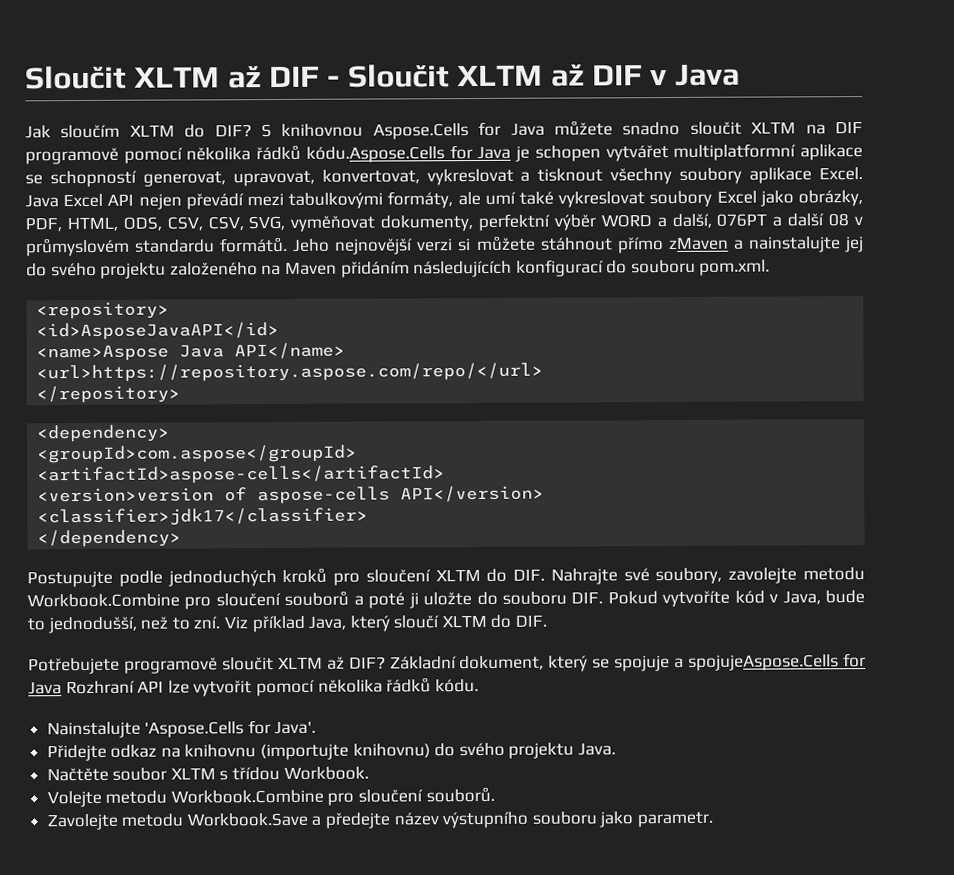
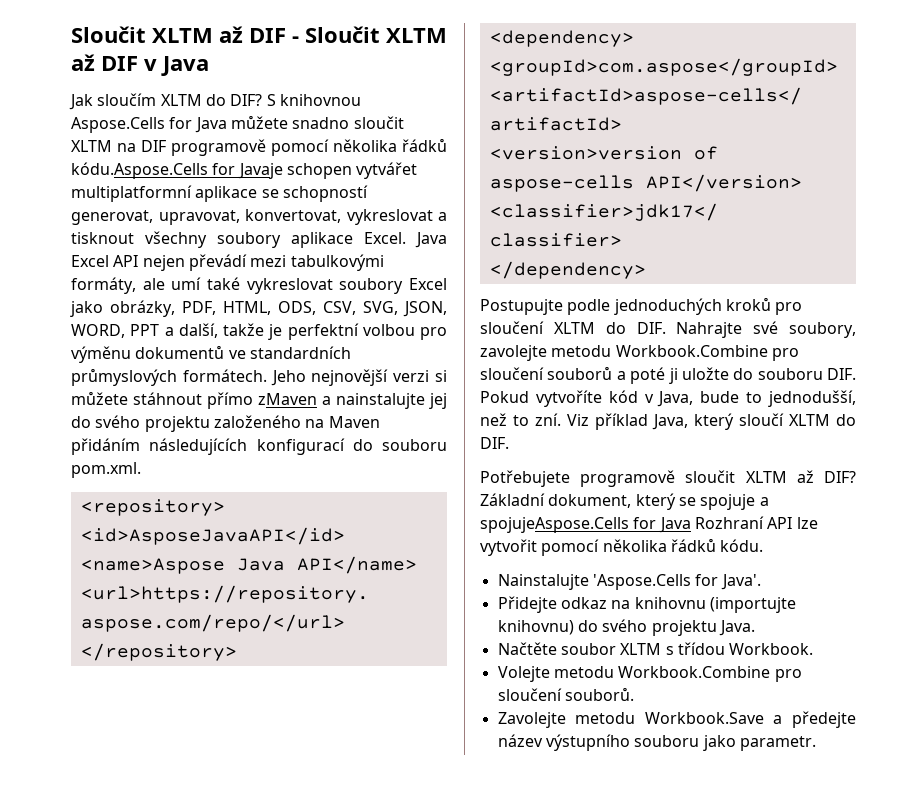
[477,145,531,162] Java je -> [237,163,283,179] Javaje
[207,213,863,232] [25,236,289,257] CSV, SVG, vyměňovat dokumenty, perfektní výběr WORD a další, 076PT a další 08 v průmyslovém standardu formátů. -> [363,301,447,317] [71,323,447,340] [71,345,351,363] [71,368,267,386] SVG, JSON, WORD, PPT a další, takže je perfektní volbou pro výměnu dokumentů ve standardních průmyslových formátech.

